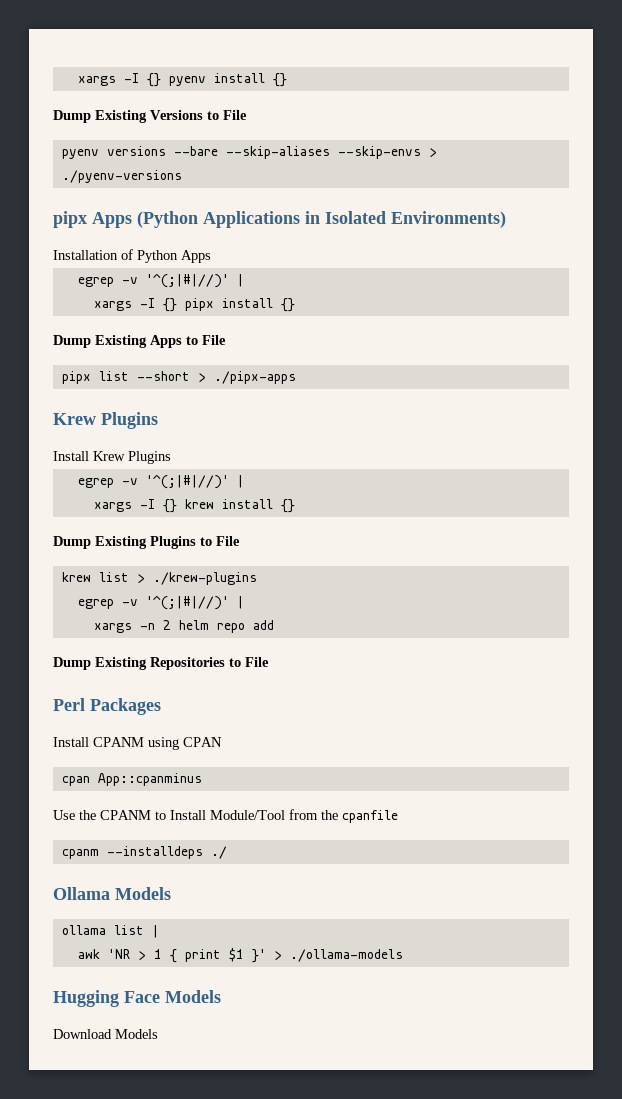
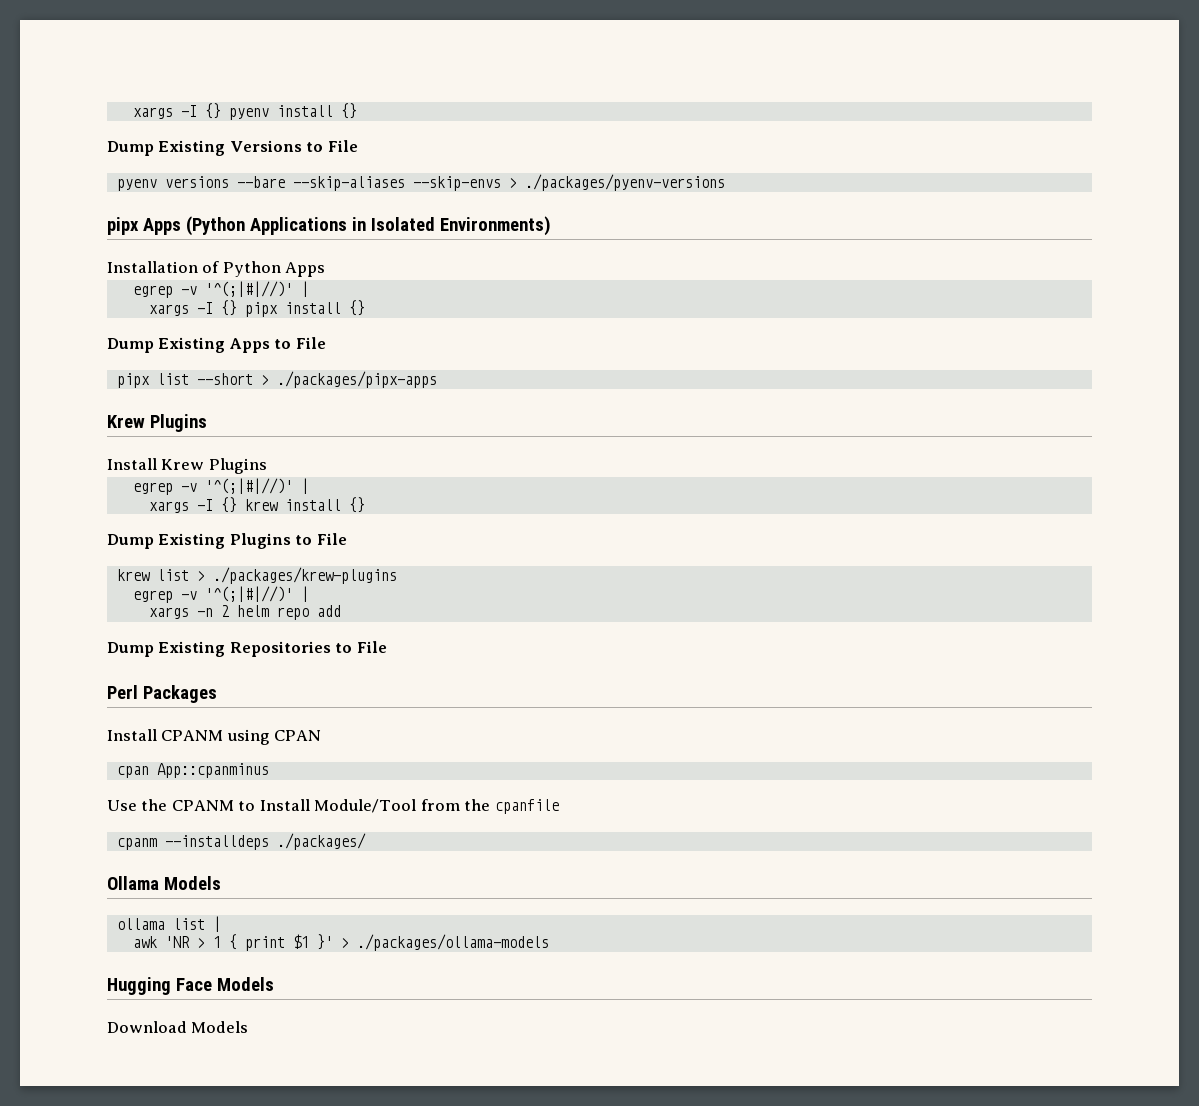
[61,170,182,183] ./pyenv-versions -> [524,174,725,191] ./packages/pyenv-versions
[213,371,296,384] ./pipx-apps -> [276,371,437,388] ./packages/pipx-apps
[152,572,257,585] ./krew-plugins -> [212,567,397,584] ./packages/krew-plugins
[210,846,227,859] ./ -> [276,833,366,850] ./packages/
[289,949,403,962] ./ollama-models -> [356,934,549,951] ./packages/ollama-models

